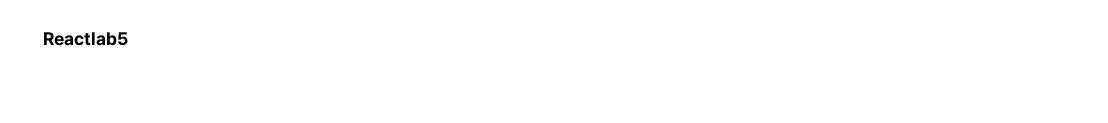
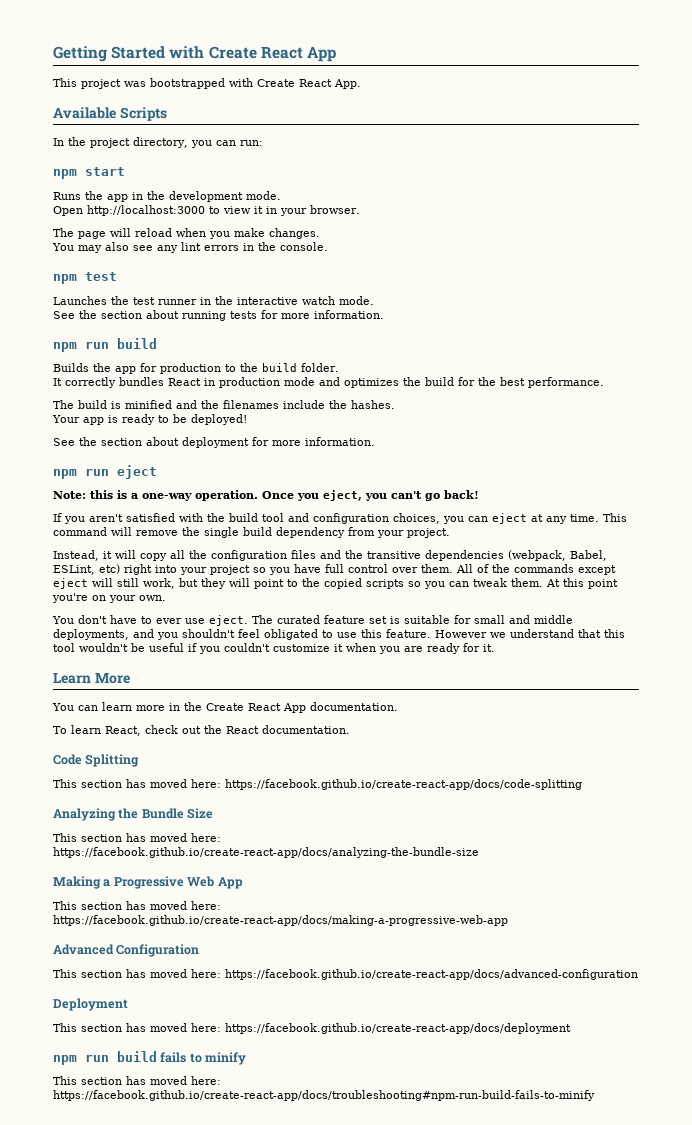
[43,32,128,46] Reactlab5 -> [53,46,336,62] [53,78,361,89] [53,107,167,121] [53,137,263,148] [53,167,125,179] [53,191,281,202] [53,205,360,216] [53,228,320,239] [52,242,328,253] [53,272,117,284] [53,296,374,305] [53,310,384,321] [53,338,157,352] [53,363,339,374] [53,377,604,388] [53,400,395,409] [52,414,247,425] [53,437,375,448] [53,465,157,479] [53,490,479,501] [53,513,627,524] [53,527,450,538] [53,550,607,561] [53,564,616,575] [53,578,618,589] [52,593,166,603] [52,615,573,626] [53,629,625,640] [53,643,495,654] [53,673,130,684] [52,702,398,713] [53,725,350,736] [53,754,140,767] [53,779,582,790] [53,808,214,821] [53,833,221,842] [53,847,479,858] [53,876,243,889] [53,901,221,910] [53,915,508,926] [53,944,200,957] [53,969,638,980] [53,998,128,1011] [53,1023,571,1034] [53,1051,247,1065] [53,1076,221,1085] [53,1090,595,1101] Getting Started with Create React App // This project was bootstrapped with Create React App. // Available Scripts // In the project directory, you can run: // npm start // Runs the app in the development mode. // Open http://localhost:3000 to view it in your browser. // The page will reload when you make changes. // You may also see any lint errors in the console. // npm test // Launches the test runner in the interactive watch mode. // See the section about running tests for more information. // npm run build // Builds the app for production to the build folder. // It correctly bundles React in production mode and optimizes the build for the best performance. // The build is minified and the filenames include the hashes. // Your app is ready to be deployed! // See the section about deployment for more information. // npm run eject // Note: this is a one-way operation. Once you eject, you can't go back! // If you aren't satisfied with the build tool and configuration choices, you can eject at any time. This command will remove the single build dependency from your project. // Instead, it will copy all the configuration files and the transitive dependencies (webpack, Babel, ESLint, etc) right into your project so you have full control over them. All of the commands except eject will still work, but they will point to the copied scripts so you can tweak them. At this point you're on your own. // You don't have to ever use eject. The curated feature set is suitable for small and middle deployments, and you shouldn't feel obligated to use this feature. However we understand that this tool wouldn't be useful if you couldn't customize it when you are ready for it. // Learn More // You can learn more in the Create React App documentation. // To learn React, check out the React documentation. // Code Splitting // This section has moved here: https://facebook.github.io/create-react-app/docs/code-splitting // Analyzing the Bundle Size // This section has moved here: https://facebook.github.io/create-react-app/docs/analyzing-the-bundle-size // Making a Progressive Web App // This section has moved here: https://facebook.github.io/create-react-app/docs/making-a-progressive-web-app // Advanced Configuration // This section has moved here: https://facebook.github.io/create-react-app/docs/advanced-configuration // Deployment // This section has moved here: https://facebook.github.io/create-react-app/docs/deployment // npm run build fails to minify // This section has moved here: https://facebook.github.io/create-react-app/docs/troubleshooting#npm-run-build-fails-to-minify

